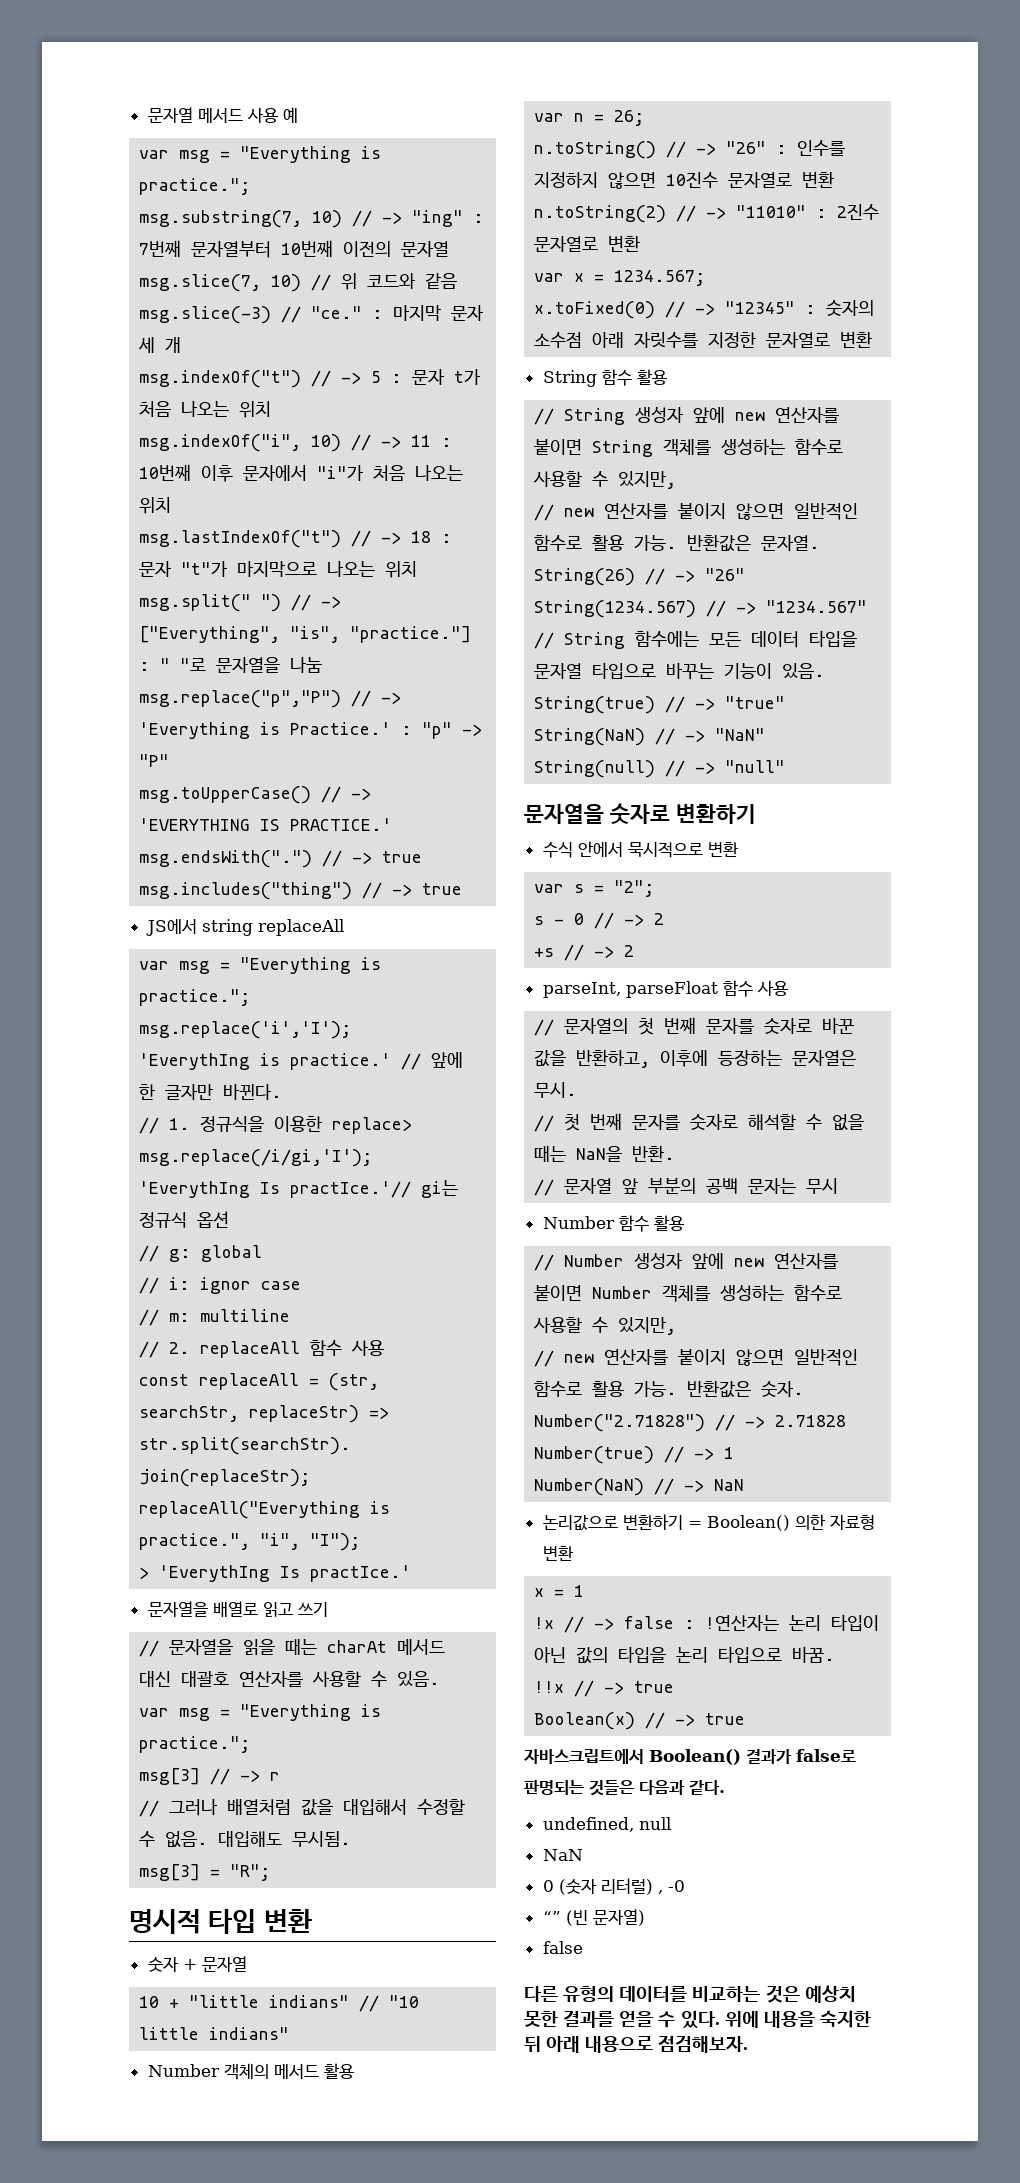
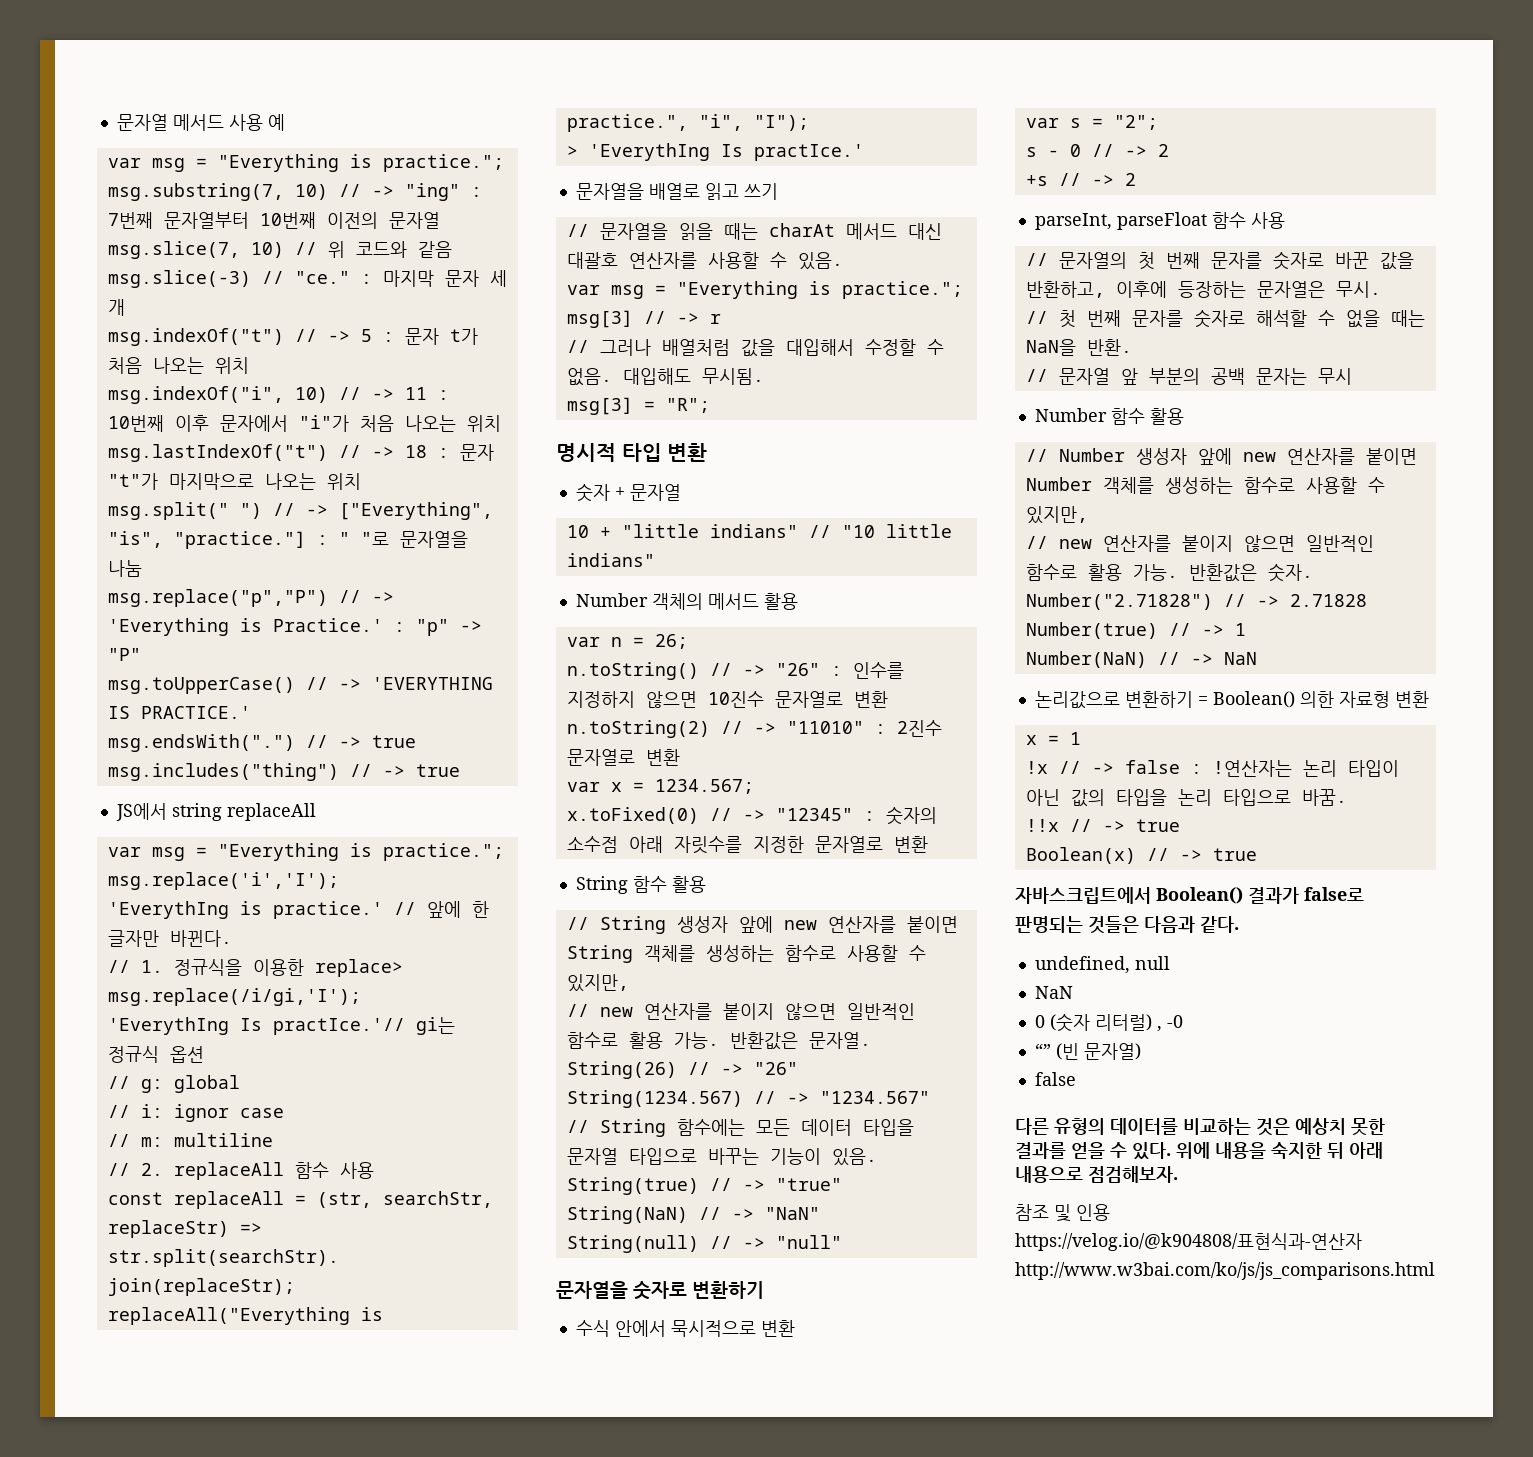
(749, 2044) none -> [1015,1204,1110,1222] [1015,1233,1362,1251] [1015,1262,1435,1280] // 참조 및 인용 https://velog.io/@k904808/표현식과-연산자 http://www.w3bai.com/ko/js/js_comparisons.html

